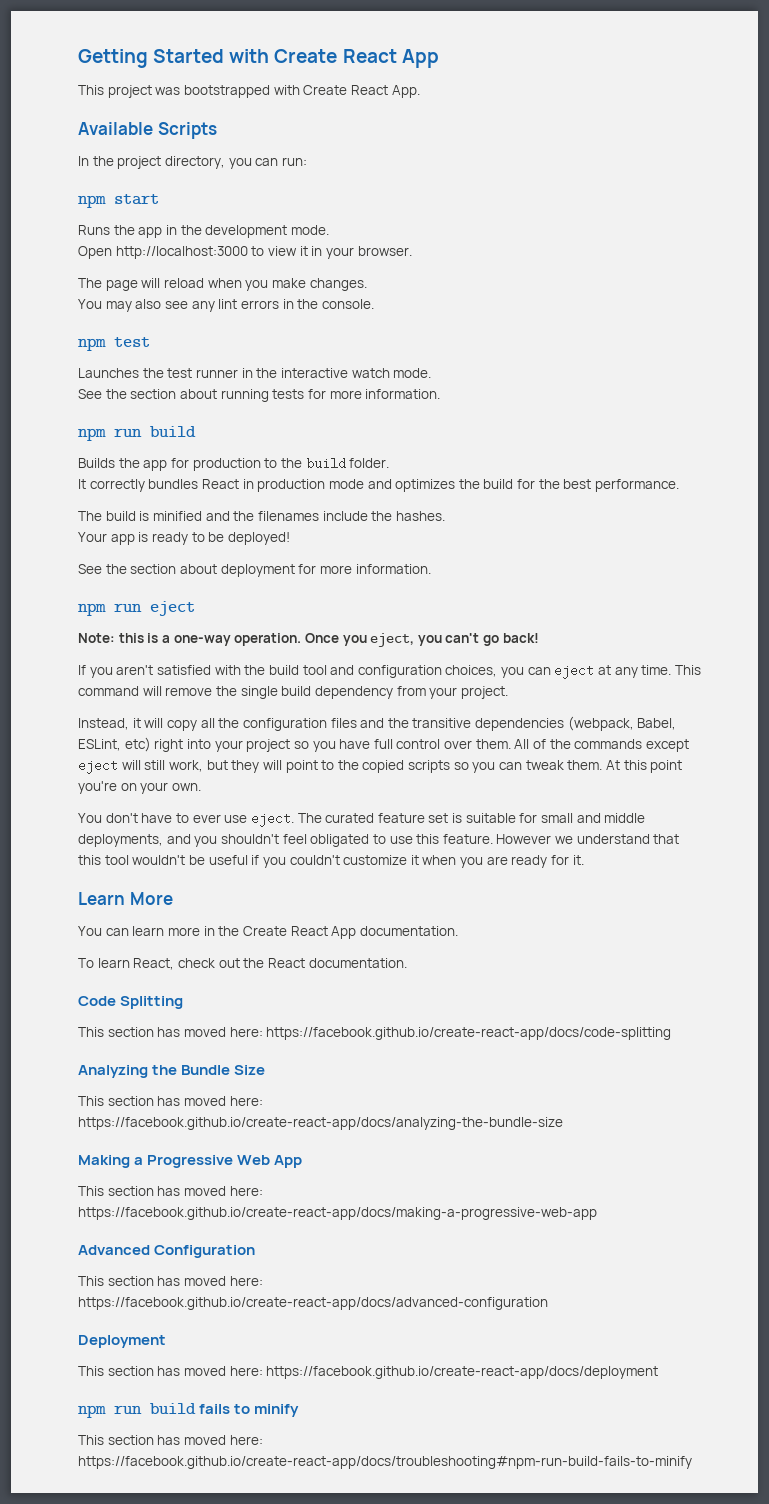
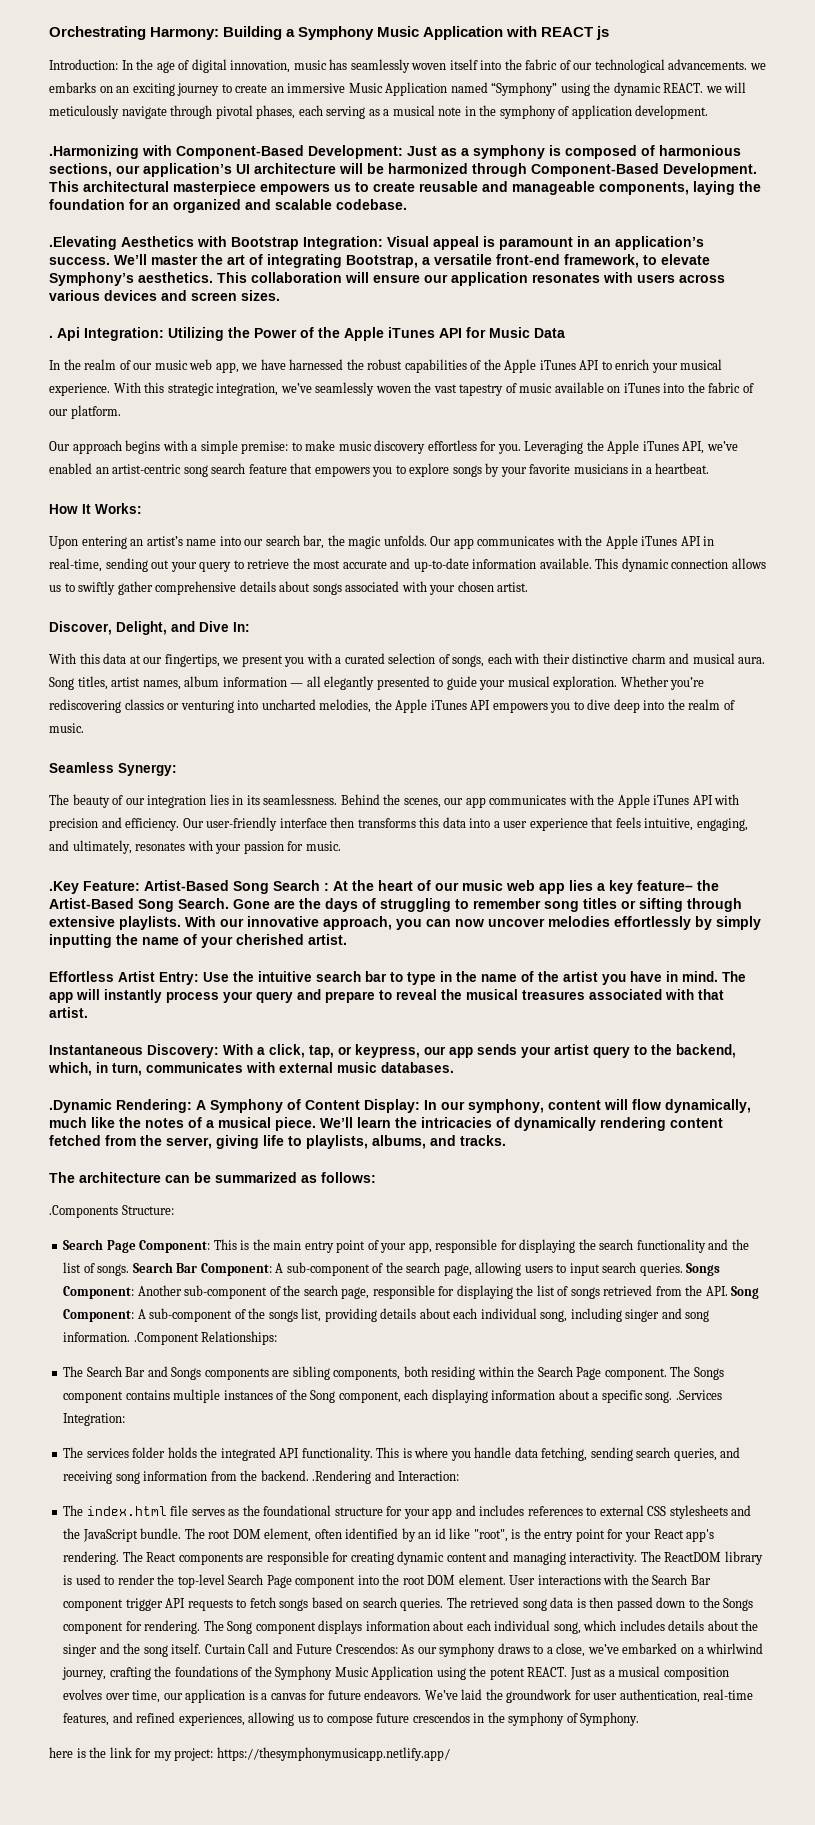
[78,49,439,68] [78,85,420,98] [78,122,217,139] [78,156,307,169] [78,194,159,208] [78,225,329,238] [78,246,412,259] [78,278,367,291] [78,299,374,312] [78,337,150,351] [78,368,432,378] [78,389,441,402] [78,426,196,441] [78,457,390,471] [78,479,680,492] [78,511,445,521] [78,532,290,545] [78,564,431,577] [78,601,195,616] [78,633,539,647] [78,664,701,679] [78,686,508,699] [78,716,677,731] [78,737,689,752] [78,759,683,774] [78,781,201,794] [78,812,646,827] [78,834,680,847] [78,855,584,868] [78,892,173,905] [78,926,458,939] [78,958,407,970] [78,996,184,1009] [78,1027,672,1040] [78,1065,266,1078] [78,1096,263,1106] [78,1117,563,1130] [78,1155,303,1168] [78,1186,263,1196] [78,1207,597,1220] [78,1245,256,1258] [78,1276,263,1286] [78,1297,548,1310] [78,1335,166,1348] [78,1366,659,1379] [78,1403,300,1418] [78,1435,263,1445] [78,1456,692,1469] Getting Started with Create React App // This project was bootstrapped with Create React App. // Available Scripts // In the project directory, you can run: // npm start // Runs the app in the development mode. // Open http://localhost:3000 to view it in your browser. // The page will reload when you make changes. // You may also see any lint errors in the console. // npm test // Launches the test runner in the interactive watch mode. // See the section about running tests for more information. // npm run build // Builds the app for production to the build folder. // It correctly bundles React in production mode and optimizes the build for the best performance. // The build is minified and the filenames include the hashes. // Your app is ready to be deployed! // See the section about deployment for more information. // npm run eject // Note: this is a one-way operation. Once you eject, you can't go back! // If you aren't satisfied with the build tool and configuration choices, you can eject at any time. This command will remove the single build dependency from your project. // Instead, it will copy all the configuration files and the transitive dependencies (webpack, Babel, ESLint, etc) right into your project so you have full control over them. All of the commands except eject will still work, but they will point to the copied scripts so you can tweak them. At this point you're on your own. // You don't have to ever use eject. The curated feature set is suitable for small and middle deployments, and you shouldn't feel obligated to use this feature. However we understand that this tool wouldn't be useful if you couldn't customize it when you are ready for it. // Learn More // You can learn more in the Create React App documentation. // To learn React, check out the React documentation. // Code Splitting // This section has moved here: https://facebook.github.io/create-react-app/docs/code-splitting // Analyzing the Bundle Size // This section has moved here: https://facebook.github.io/create-react-app/docs/analyzing-the-bundle-size // Making a Progressive Web App // This section has moved here: https://facebook.github.io/create-react-app/docs/making-a-progressive-web-app // Advanced Configuration // This section has moved here: https://facebook.github.io/create-react-app/docs/advanced-configuration // Deployment // This section has moved here: https://facebook.github.io/create-react-app/docs/deployment // npm run build fails to minify // This section has moved here: https://facebook.github.io/create-react-app/docs/troubleshooting#npm-run-build-fails-to-minify -> [49,26,610,40] [49,59,766,73] [49,82,747,96] [49,105,709,119] [49,145,741,159] [49,163,757,177] [49,181,761,195] [49,199,407,213] [49,236,704,250] [49,254,710,268] [49,272,725,286] [49,290,280,301] [49,327,565,341] [49,359,723,373] [49,382,754,396] [49,405,121,419] [49,440,738,454] [49,463,710,477] [49,503,142,514] [49,535,715,549] [49,558,766,572] [49,581,529,595] [49,621,250,635] [49,653,766,667] [49,676,705,690] [49,699,735,713] [49,723,84,733] [49,762,177,776] [49,794,740,808] [49,817,748,831] [49,840,341,854] [49,880,719,894] [49,898,742,912] [49,916,761,930] [49,934,347,948] [49,971,746,985] [49,989,724,1003] [49,1007,88,1018] [49,1044,736,1058] [48,1062,454,1076] [49,1099,751,1113] [49,1117,723,1131] [49,1135,506,1149] [49,1172,376,1183] [49,1205,174,1218] [63,1239,749,1253] [63,1262,721,1276] [63,1285,760,1299] [63,1308,710,1322] [63,1331,278,1345] [63,1366,724,1380] [63,1389,722,1403] [63,1413,126,1426] [63,1447,741,1461] [63,1470,460,1484] [63,1505,752,1519] [63,1528,715,1542] [63,1551,763,1565] [63,1574,711,1588] [63,1597,754,1611] [63,1620,759,1634] [63,1643,764,1657] [62,1666,729,1680] [63,1689,754,1703] [63,1712,640,1726] [49,1747,450,1761] Orchestrating Harmony: Building a Symphony Music Application with REACT js // Introduction: In the age of digital innovation, music has seamlessly woven itself into the fabric of our technological advancements. we embarks on an exciting journey to create an immersive Music Application named “Symphony” using the dynamic REACT. we will meticulously navigate through pivotal phases, each serving as a musical note in the symphony of application development. // .Harmonizing with Component-Based Development: Just as a symphony is composed of harmonious sections, our application’s UI architecture will be harmonized through Component-Based Development. This architectural masterpiece empowers us to create reusable and manageable components, laying the foundation for an organized and scalable codebase. // .Elevating Aesthetics with Bootstrap Integration: Visual appeal is paramount in an application’s success. We’ll master the art of integrating Bootstrap, a versatile front-end framework, to elevate Symphony’s aesthetics. This collaboration will ensure our application resonates with users across various devices and screen sizes. // . Api Integration: Utilizing the Power of the Apple iTunes API for Music Data // In the realm of our music web app, we have harnessed the robust capabilities of the Apple iTunes API to enrich your musical experience. With this strategic integration, we’ve seamlessly woven the vast tapestry of music available on iTunes into the fabric of our platform. // Our approach begins with a simple premise: to make music discovery effortless for you. Leveraging the Apple iTunes API, we’ve enabled an artist-centric song search feature that empowers you to explore songs by your favorite musicians in a heartbeat. // How It Works: // Upon entering an artist’s name into our search bar, the magic unfolds. Our app communicates with the Apple iTunes API in real-time, sending out your query to retrieve the most accurate and up-to-date information available. This dynamic connection allows us to swiftly gather comprehensive details about songs associated with your chosen artist. // Discover, Delight, and Dive In: // With this data at our fingertips, we present you with a curated selection of songs, each with their distinctive charm and musical aura. Song titles, artist names, album information — all elegantly presented to guide your musical exploration. Whether you’re rediscovering classics or venturing into uncharted melodies, the Apple iTunes API empowers you to dive deep into the realm of music. // Seamless Synergy: // The beauty of our integration lies in its seamlessness. Behind the scenes, our app communicates with the Apple iTunes API with precision and efficiency. Our user-friendly interface then transforms this data into a user experience that feels intuitive, engaging, and ultimately, resonates with your passion for music. // .Key Feature: Artist-Based Song Search : At the heart of our music web app lies a key feature– the Artist-Based Song Search. Gone are the days of struggling to remember song titles or sifting through extensive playlists. With our innovative approach, you can now uncover melodies effortlessly by simply inputting the name of your cherished artist. // Effortless Artist Entry: Use the intuitive search bar to type in the name of the artist you have in mind. The app will instantly process your query and prepare to reveal the musical treasures associated with that artist. // Instantaneous Discovery: With a click, tap, or keypress, our app sends your artist query to the backend, which, in turn, communicates with external music databases. // .Dynamic Rendering: A Symphony of Content Display: In our symphony, content will flow dynamically, much like the notes of a musical piece. We’ll learn the intricacies of dynamically rendering content fetched from the server, giving life to playlists, albums, and tracks. // The architecture can be summarized as follows: // .Components Structure: // Search Page Component: This is the main entry point of your app, responsible for displaying the search functionality and the list of songs. Search Bar Component: A sub-component of the search page, allowing users to input search queries. Songs Component: Another sub-component of the search page, responsible for displaying the list of songs retrieved from the API. Song Component: A sub-component of the songs list, providing details about each individual song, including singer and song information. .Component Relationships: // The Search Bar and Songs components are sibling components, both residing within the Search Page component. The Songs component contains multiple instances of the Song component, each displaying information about a specific song. .Services Integration: // The services folder holds the integrated API functionality. This is where you handle data fetching, sending search queries, and receiving song information from the backend. .Rendering and Interaction: // The index.html file serves as the foundational structure for your app and includes references to external CSS stylesheets and the JavaScript bundle. The root DOM element, often identified by an id like "root", is the entry point for your React app's rendering. The React components are responsible for creating dynamic content and managing interactivity. The ReactDOM library is used to render the top-level Search Page component into the root DOM element. User interactions with the Search Bar component trigger API requests to fetch songs based on search queries. The retrieved song data is then passed down to the Songs component for rendering. The Song component displays information about each individual song, which includes details about the singer and the song itself. Curtain Call and Future Crescendos: As our symphony draws to a close, we’ve embarked on a whirlwind journey, crafting the foundations of the Symphony Music Application using the potent REACT. Just as a musical composition evolves over time, our application is a canvas for future endeavors. We’ve laid the groundwork for user authentication, real-time features, and refined experiences, allowing us to compose future crescendos in the symphony of Symphony. // here is the link for my project: https://thesymphonymusicapp.netlify.app/

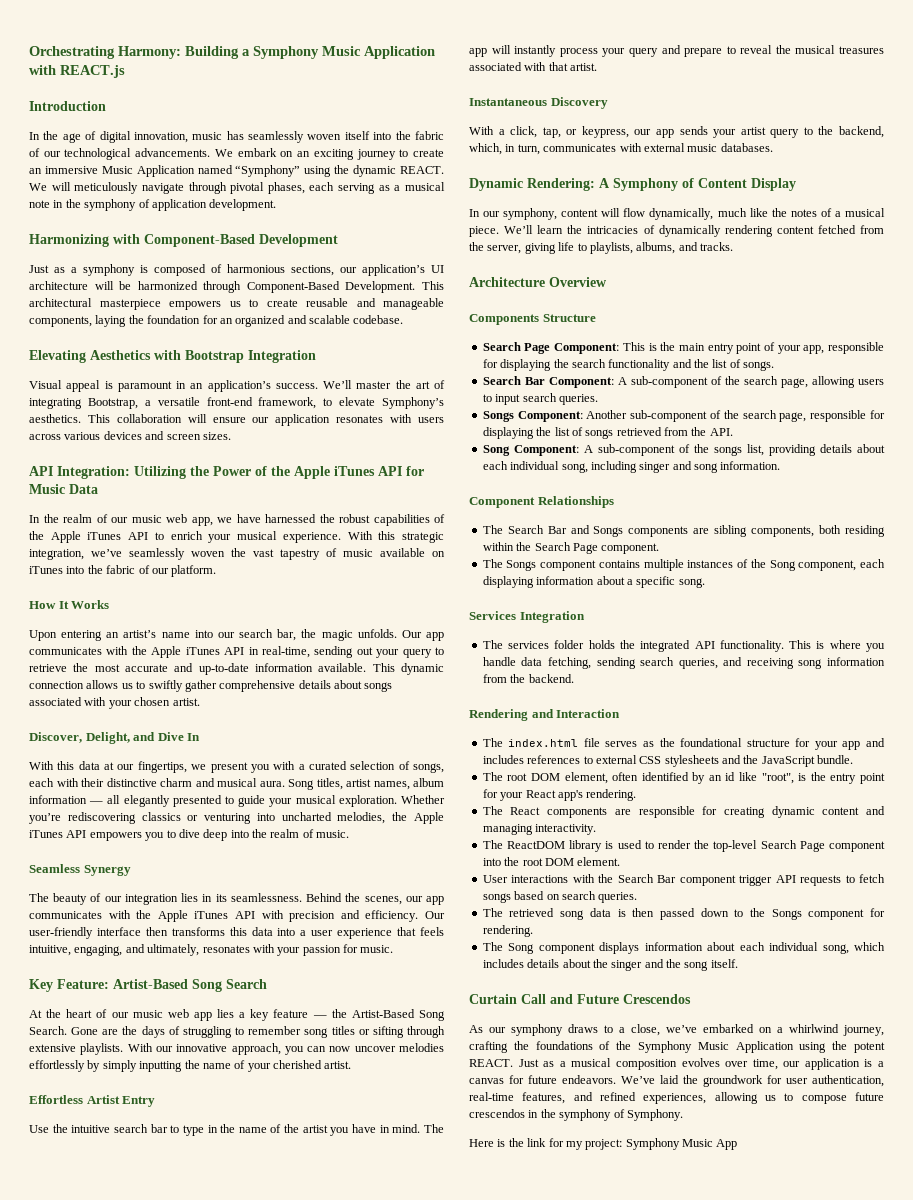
[541,26,610,40] [49,59,118,70] REACT js // Introduction: -> [60,65,125,78] [29,101,106,111] REACT.js // Introduction //
[749,63,766,70] [49,82,96,93] we embarks -> [214,148,277,157] We embark
[705,86,722,93] we -> [29,183,47,191] We
[49,145,139,159] .Harmonizing -> [29,234,109,247] Harmonizing
[308,145,403,159] Development: -> [259,234,338,247] Development //
[49,236,117,250] .Elevating -> [29,350,86,363] Elevating
[303,236,383,250] Integration: -> [248,350,316,363] Integration //
[49,327,80,341] . Api -> [29,466,53,476] API
[49,440,738,454] [49,463,710,477] // Our approach begins with a simple premise: to make music discovery effortless for you. Leveraging the Apple iTunes API, we’ve enabled an artist-centric song search feature that empowers you to explore songs by your favorite musicians in a heartbeat. -> (217, 571) none
[95,503,142,514] Works: -> [71,600,110,609] Works
[233,622,250,632] In: -> [187,733,201,741] In
[118,763,177,776] Synergy: -> [83,865,131,876] Synergy
[49,881,79,894] .Key -> [29,979,53,992] Key
[324,883,329,891] : -> (267, 984) //
[637,880,693,891] feature– -> [273,1009,327,1018] feature —
[159,972,199,985] Entry: -> [122,1096,156,1107] Entry //
[147,1044,219,1058] Discovery: -> [550,97,608,109] Discovery //
[49,1099,112,1113] .Dynamic -> [469,178,523,191] Dynamic
[364,1099,420,1113] Display: -> [751,178,796,191] Display //
[49,1172,376,1183] [49,1205,174,1218] The architecture can be summarized as follows: // .Components Structure: -> [469,277,607,287] [469,314,596,325] Architecture Overview // Components Structure
(130, 1270) none -> (775, 366) //
(683, 1269) none -> (598, 399) //
(728, 1291) none -> (733, 432) //
[133,1331,278,1345] .Component Relationships: -> [469,496,614,508] // Component Relationships
(667, 1374) none -> (660, 548) //
[675,1390,722,1400] [63,1413,126,1426] .Services Integration: -> [469,611,585,623] // Services Integration
[312,1470,460,1484] .Rendering and Interaction: -> [469,709,621,721] // Rendering and Interaction
(182, 1533) none -> (854, 759) //
(120, 1558) none -> (637, 795) //
(638, 1558) none -> (597, 829) //
(506, 1579) none -> (621, 861) //
(444, 1604) none -> (638, 897) //
(201, 1627) none -> (533, 931) //
(202, 1648) none -> (738, 963) //
[335,1643,398,1654] Crescendos: -> [623,994,691,1004] Crescendos //
[49,1747,73,1758] here -> [469,1139,494,1147] Here
[216,1747,450,1761] https://thesymphonymusicapp.netlify.app/ -> [625,1138,738,1150] Symphony Music App

